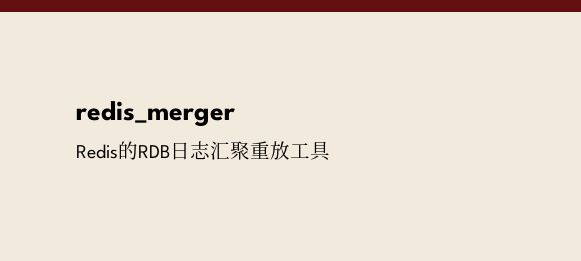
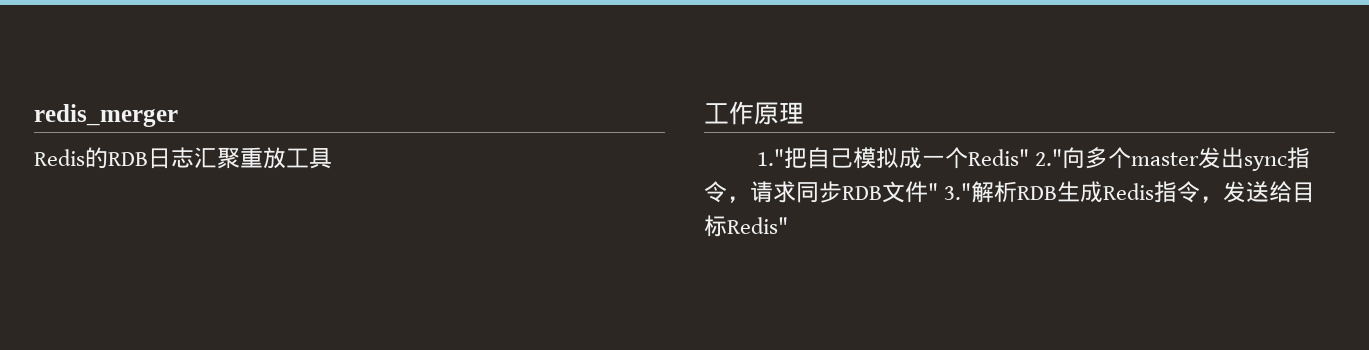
(331, 151) none -> [704,101,804,125] [757,147,1311,171] [704,181,1316,203] [704,215,788,237] // 工作原理 // 1."把自己模拟成一个Redis" 2."向多个master发出sync指令，请求同步RDB文件" 3."解析RDB生成Redis指令，发送给目标Redis"

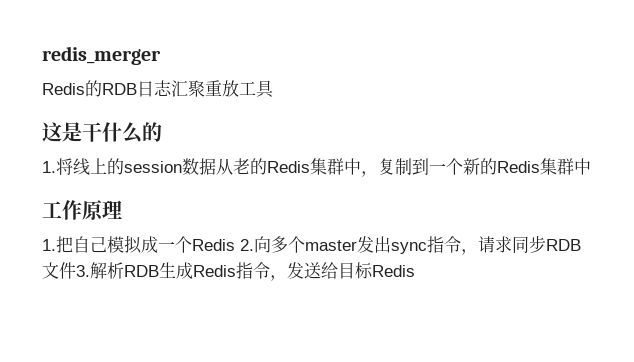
(332, 158) none -> [42,122,162,144] [42,158,591,177] // 这是干什么的 // 1.将线上的session数据从老的Redis集群中，复制到一个新的Redis集群中
[757,149,785,166] 1." -> [42,239,56,251] 1.
[968,149,1063,166] Redis" 2." -> [192,239,254,251] Redis 2.
[928,183,972,200] " 3." -> [76,265,90,277] 3.
[727,217,788,234] Redis" -> [372,265,415,277] Redis

